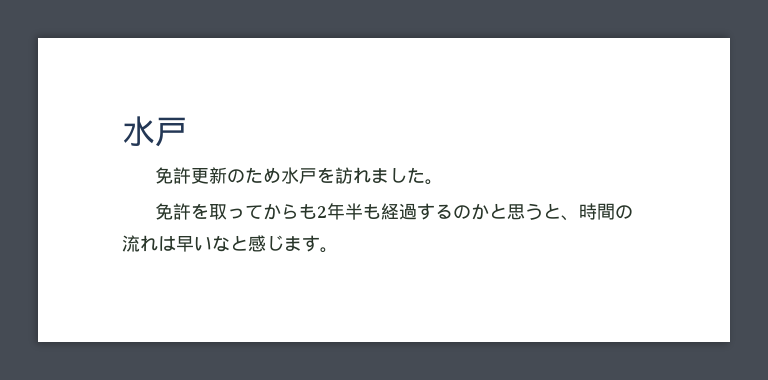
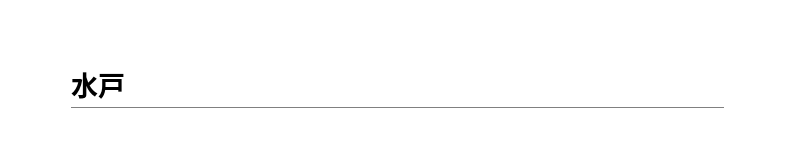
[122,116,188,147] [154,167,443,185] [154,203,633,221] [122,235,338,253] 水戸 // 免許更新のため水戸を訪れました。 // 免許を取ってからも2年半も経過するのかと思うと、時間の流れは早いなと感じます。 -> [71,72,125,99] 水戸

